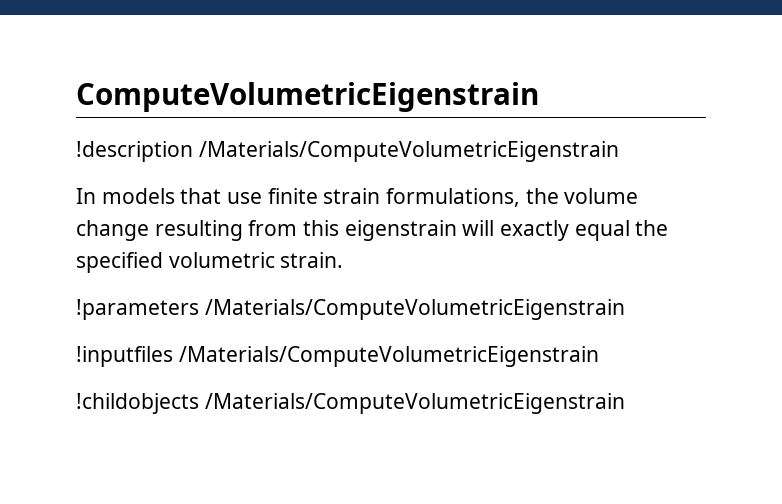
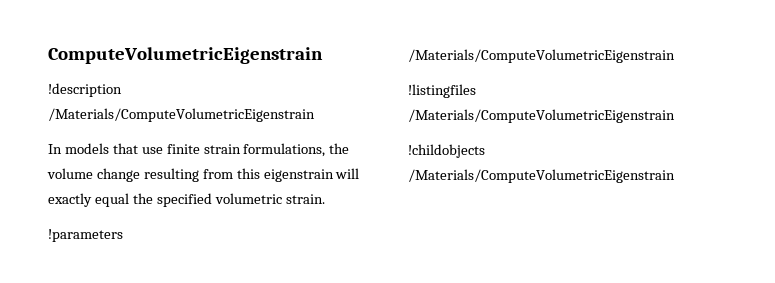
[76,346,173,367] !inputfiles -> [408,84,476,98] !listingfiles

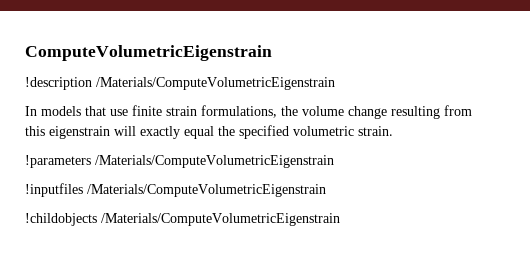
[408,84,476,98] !listingfiles -> [25,183,83,197] !inputfiles

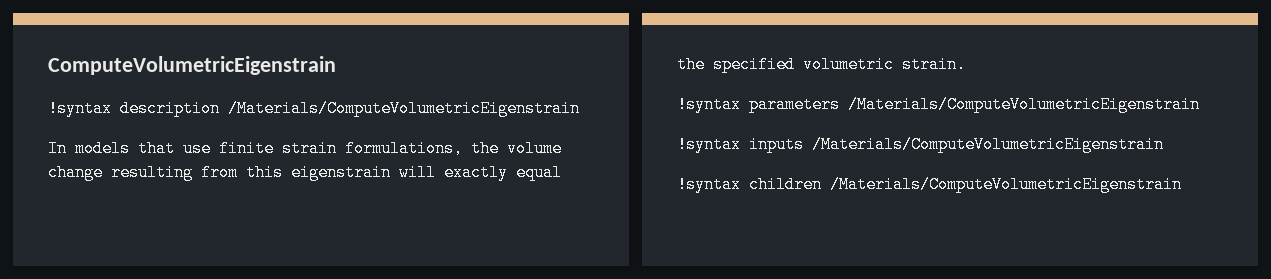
[25,77,92,90] !description -> [48,100,220,117] !syntax description
[25,155,334,168] [25,183,326,197] [25,213,97,226] !parameters /Materials/ComputeVolumetricEigenstrain // !inputfiles /Materials/ComputeVolumetricEigenstrain // !childobjects -> [677,96,1200,113] [677,136,1164,153] [677,176,822,193] !syntax parameters /Materials/ComputeVolumetricEigenstrain // !syntax inputs /Materials/ComputeVolumetricEigenstrain // !syntax children

